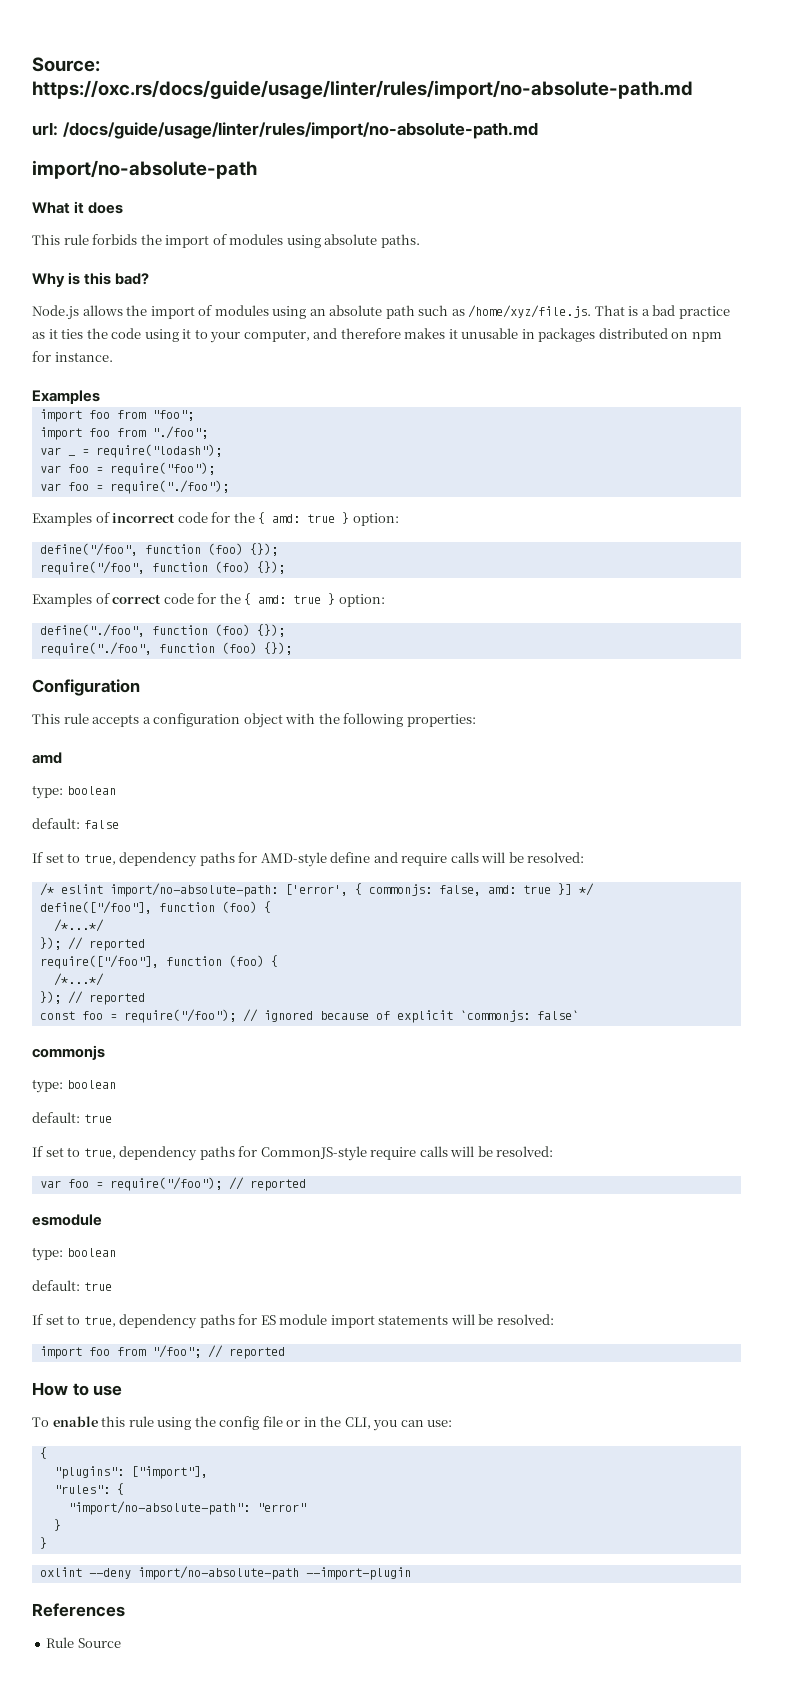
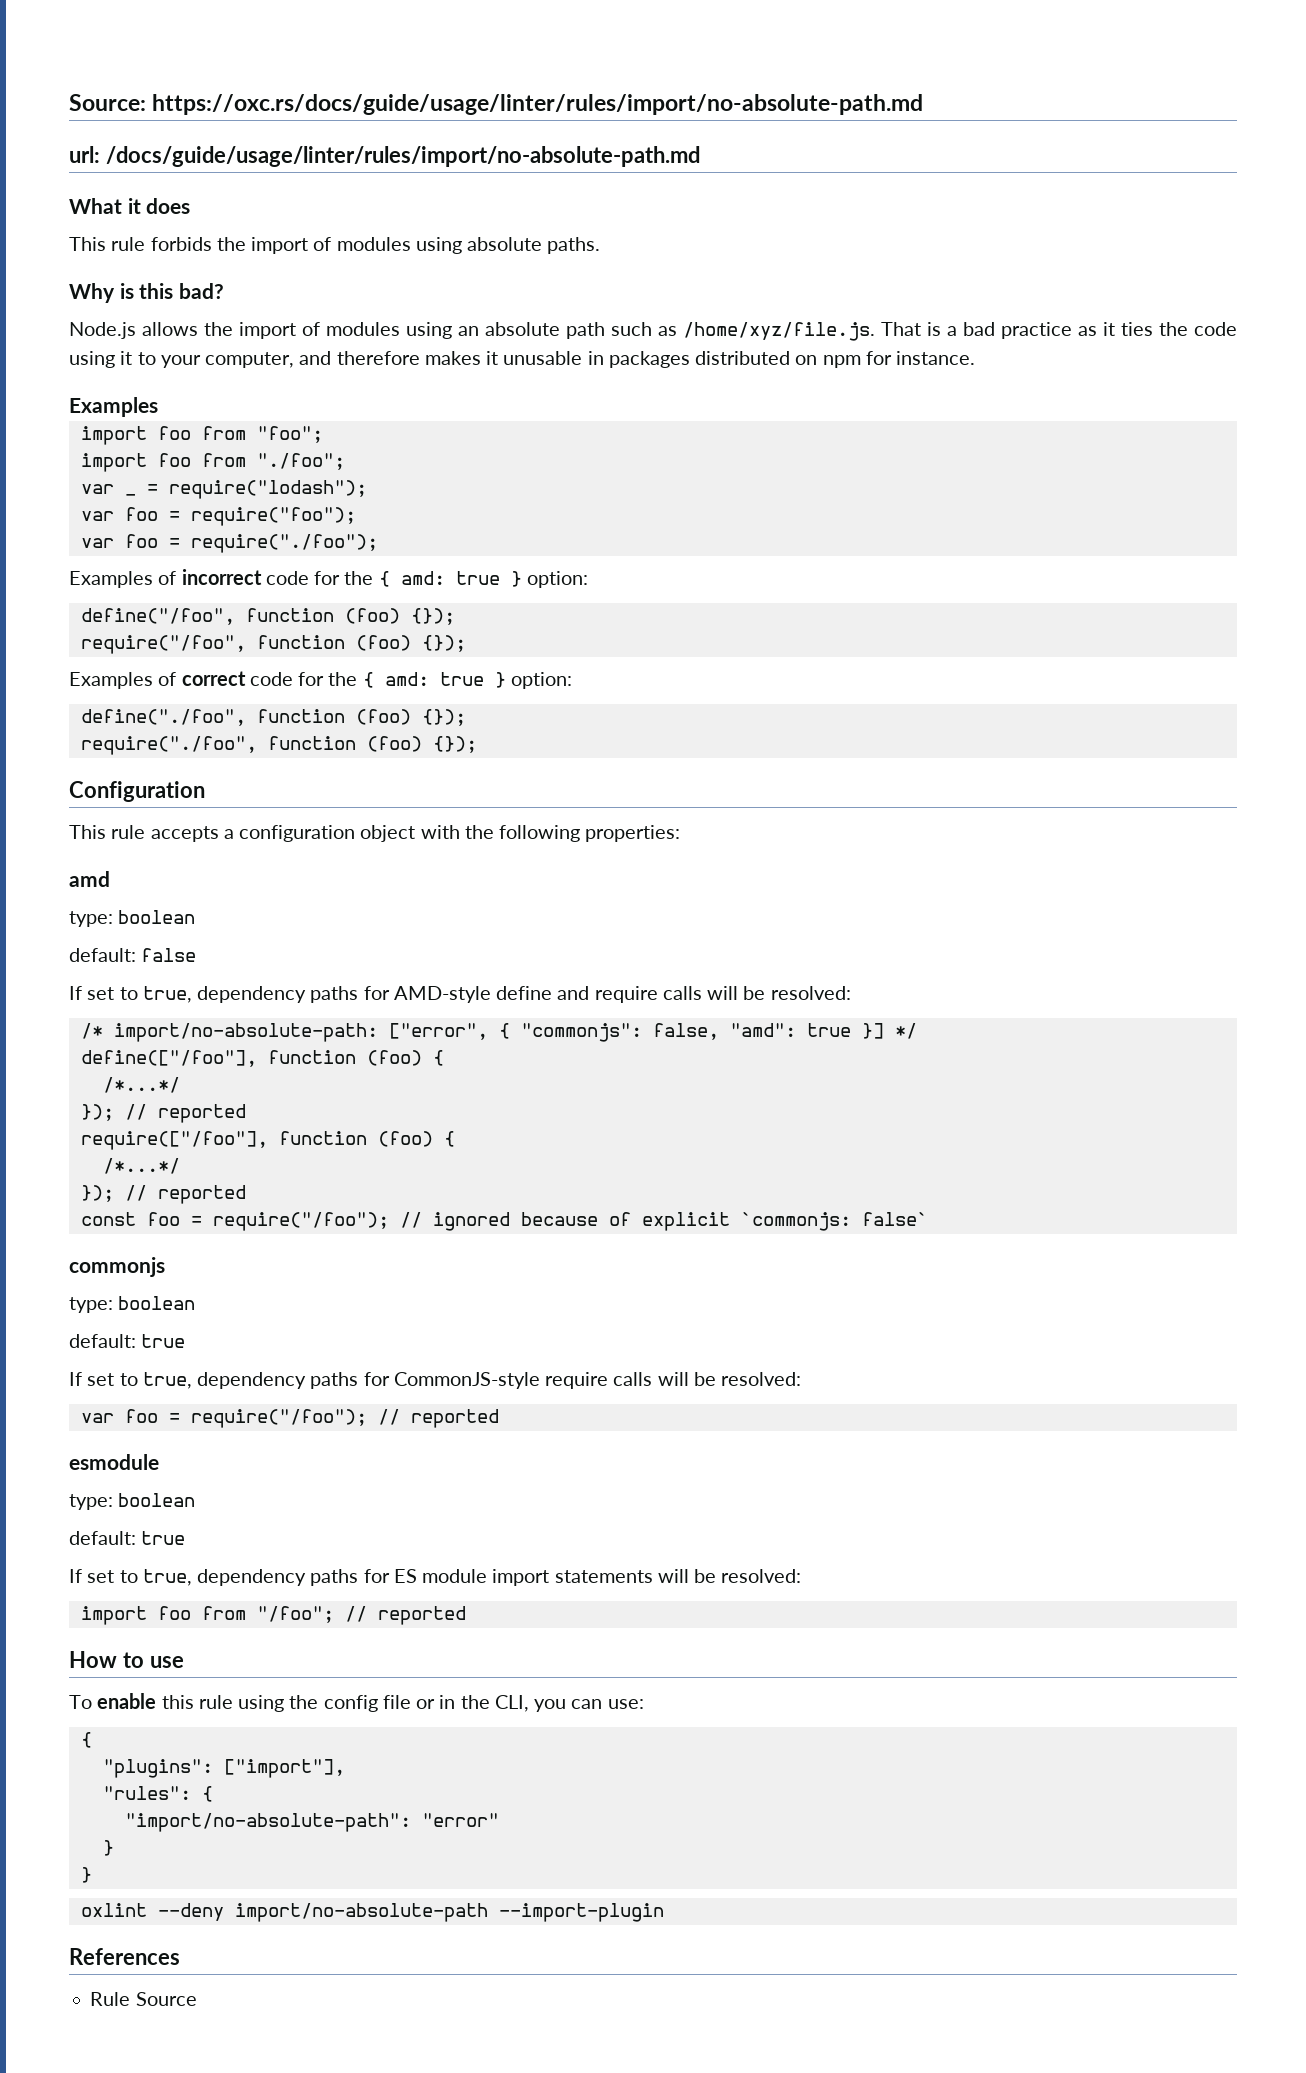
[32,160,257,179] // import/no-absolute-path -> (700, 156) none
[60,883,516,897] eslint import/no-absolute-path: ['error', { commonjs: false, amd: -> [113,1023,796,1042] import/no-absolute-path: ["error", { "commonjs": false, "amd":

